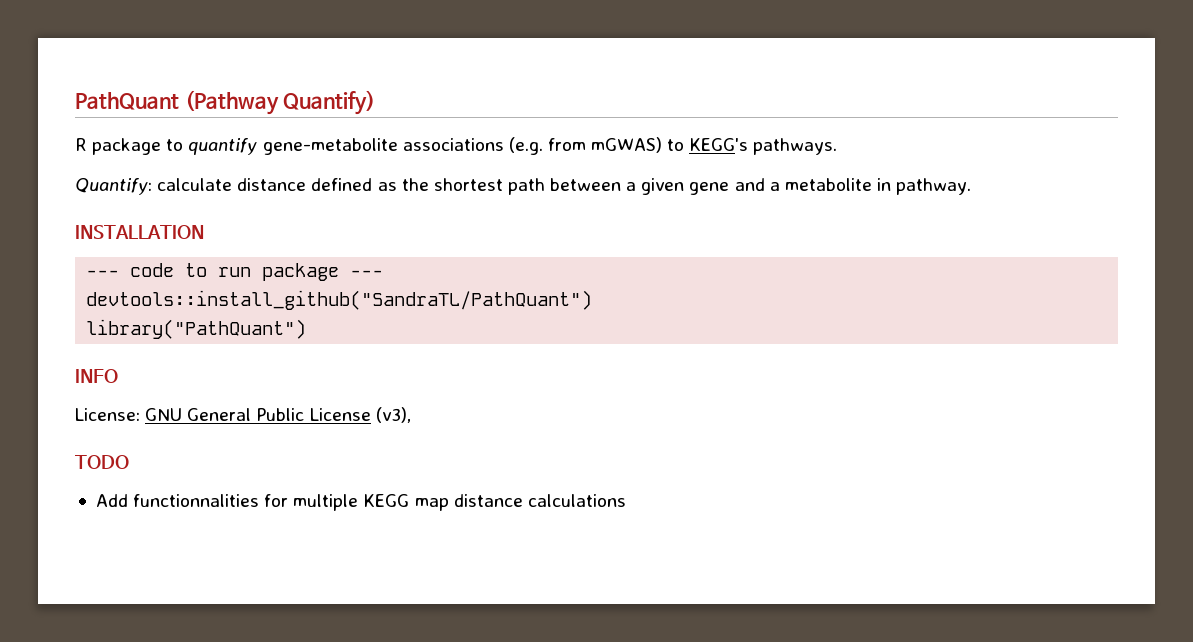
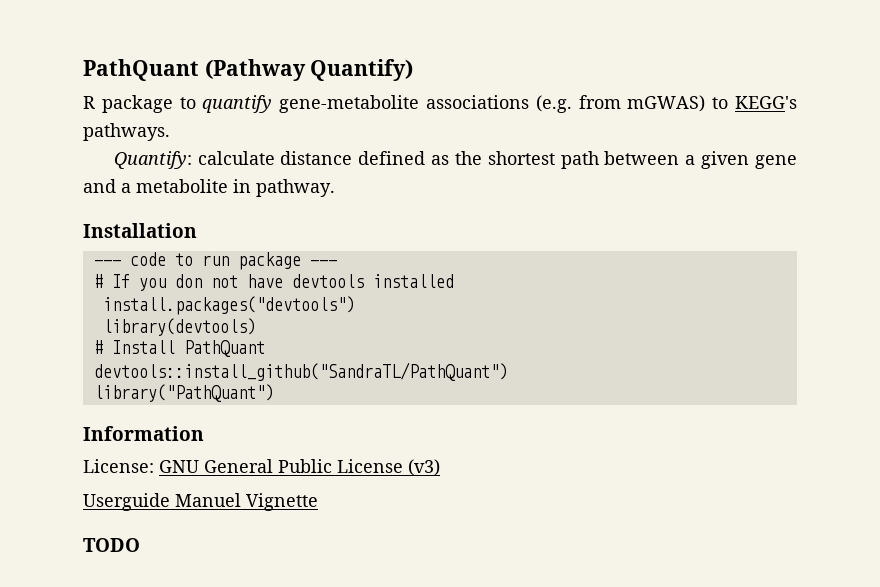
[75,225,204,239] INSTALLATION -> [83,223,197,238] Installation
(384, 273) none -> [93,274,454,291] [102,296,355,315] [102,318,256,336] [93,340,265,357] // # If you don not have devtools installed // install.packages("devtools") // library(devtools) // # Install PathQuant
[75,369,118,383] INFO -> [83,426,204,441] Information
[375,407,411,423] [75,455,129,469] [95,494,626,511] (v3), // TODO // Add functionnalities for multiple KEGG map distance calculations -> [408,459,440,476] [83,493,318,511] [83,538,140,552] (v3) // Userguide Manuel Vignette // TODO

